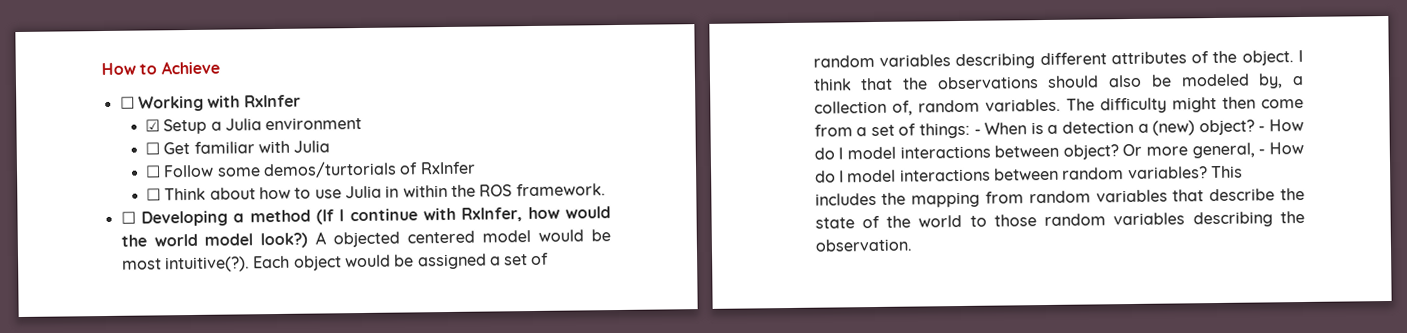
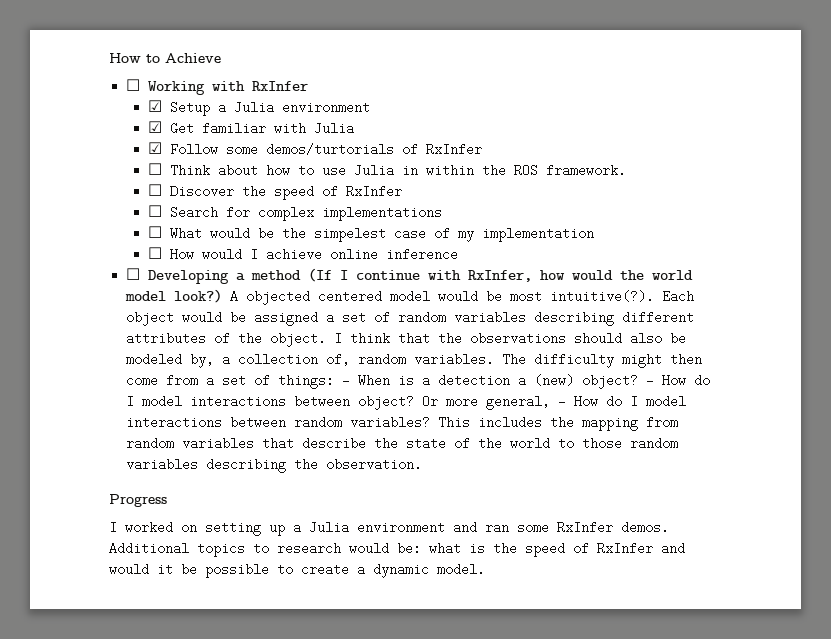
[145,142,161,155] ☐ -> [147,121,162,133] ☑
[145,165,162,178] ☐ -> [147,142,162,154] ☑
(606, 190) none -> [147,184,402,200] [147,205,442,221] [147,226,594,242] [147,247,458,261] // ☐ Discover the speed of RxInfer // ☐ Search for complex implementations // ☐ What would be the simpelest case of my implementation // ☐ How would I achieve online inference
(912, 245) none -> [109,494,167,507] [109,521,669,536] [109,542,685,557] [109,563,485,578] // Progress // I worked on setting up a Julia environment and ran some RxInfer demos. Additional topics to research would be: what is the speed of RxInfer and would it be possible to create a dynamic model.

